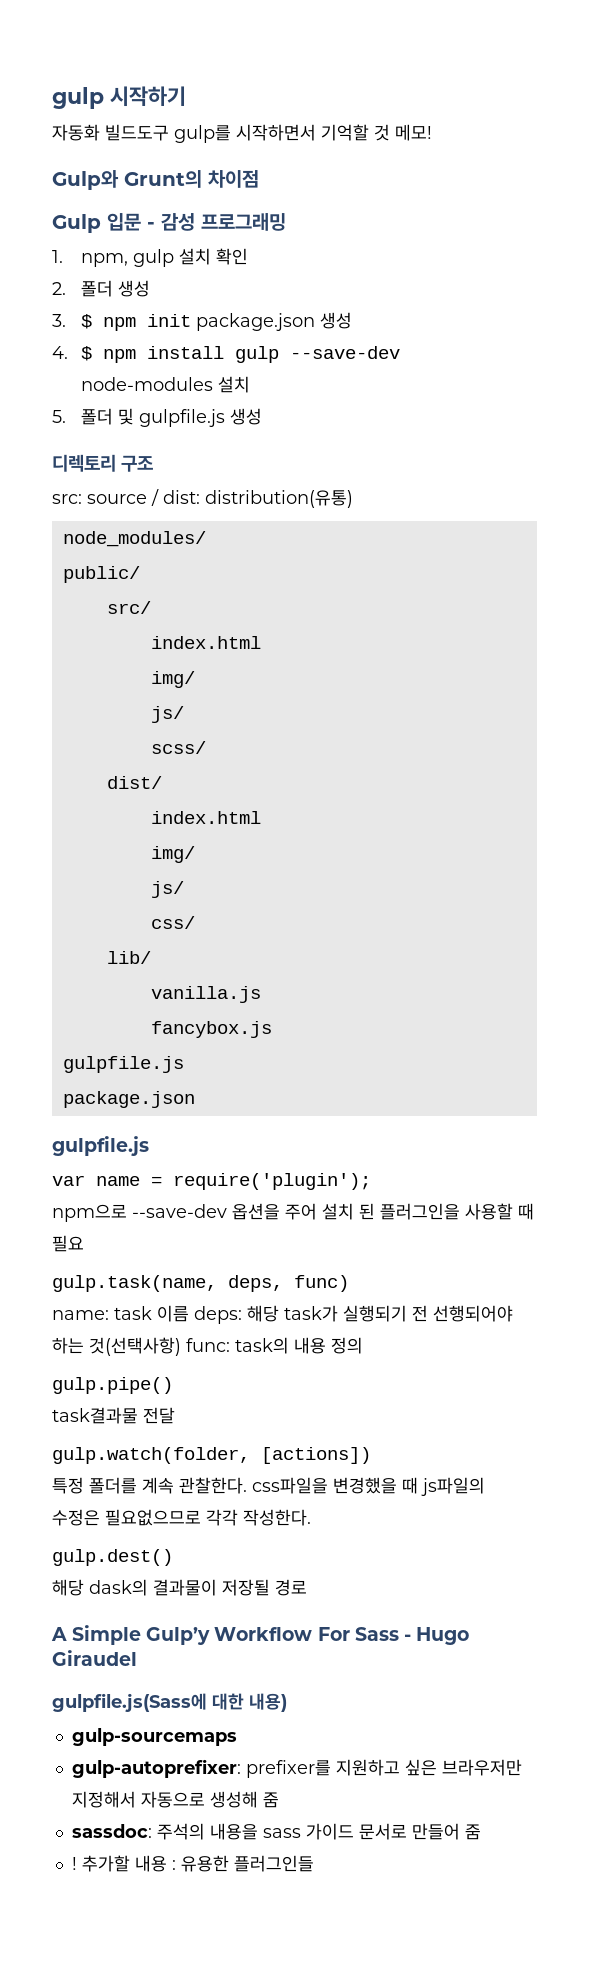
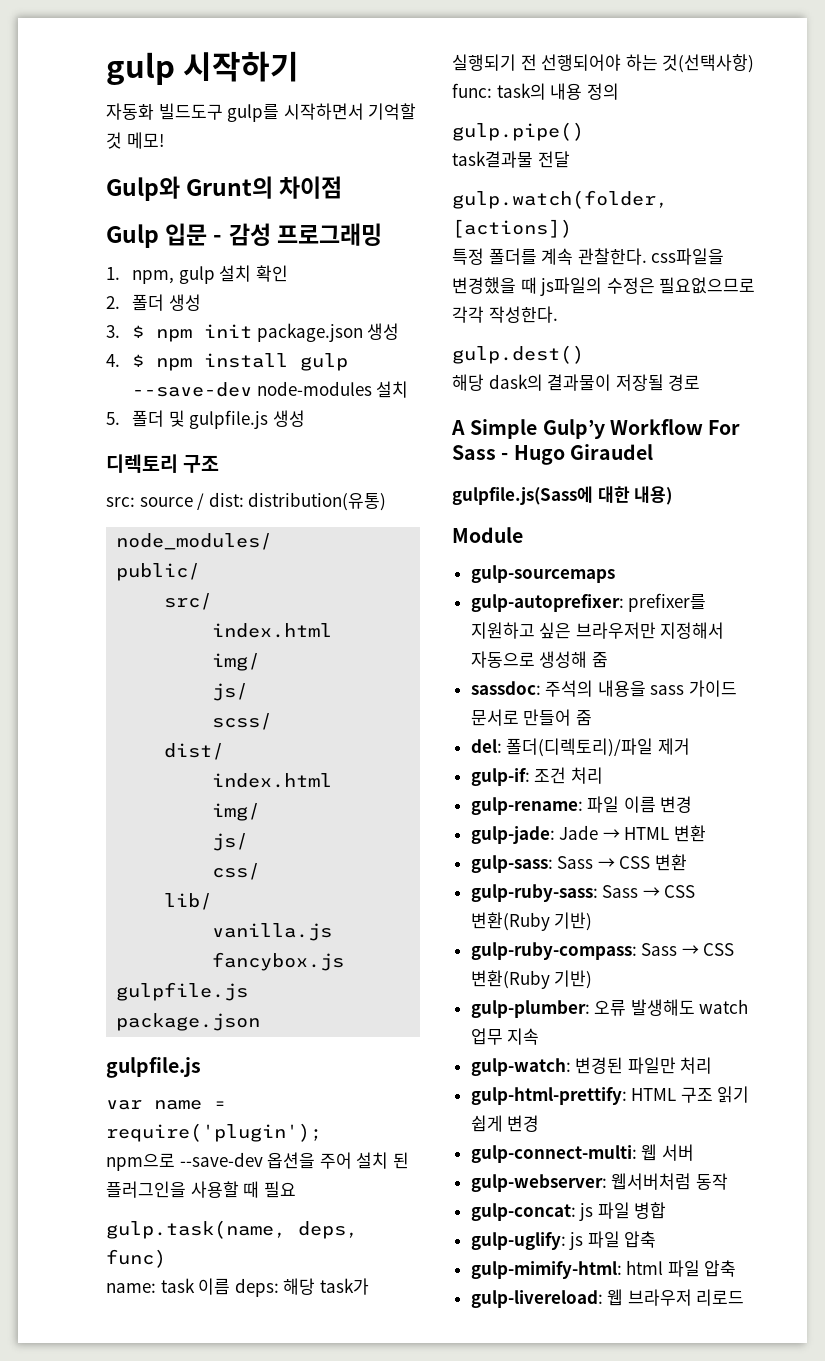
(287, 1702) none -> [452,527,523,543] // Module
[71,1855,314,1872] ! 추가할 내용 : 유용한 플러그인들 -> [470,738,690,757] [470,767,603,786] [470,796,693,815] [470,825,707,844] [470,854,688,873] [470,884,696,902] [470,912,593,931] [470,942,735,960] [470,970,593,989] [470,999,749,1018] [470,1028,540,1045] [470,1057,713,1076] [470,1086,750,1105] [470,1115,540,1132] [470,1144,694,1163] [470,1173,728,1192] [470,1202,667,1221] [470,1231,657,1250] [470,1260,737,1279] [470,1289,745,1308] del: 폴더(디렉토리)/파일 제거 // gulp-if: 조건 처리 // gulp-rename: 파일 이름 변경 // gulp-jade: Jade → HTML 변환 // gulp-sass: Sass → CSS 변환 // gulp-ruby-sass: Sass → CSS 변환(Ruby 기반) // gulp-ruby-compass: Sass → CSS 변환(Ruby 기반) // gulp-plumber: 오류 발생해도 watch 업무 지속 // gulp-watch: 변경된 파일만 처리 // gulp-html-prettify: HTML 구조 읽기 쉽게 변경 // gulp-connect-multi: 웹 서버 // gulp-webserver: 웹서버처럼 동작 // gulp-concat: js 파일 병합 // gulp-uglify: js 파일 압축 // gulp-mimify-html: html 파일 압축 // gulp-livereload: 웹 브라우저 리로드

